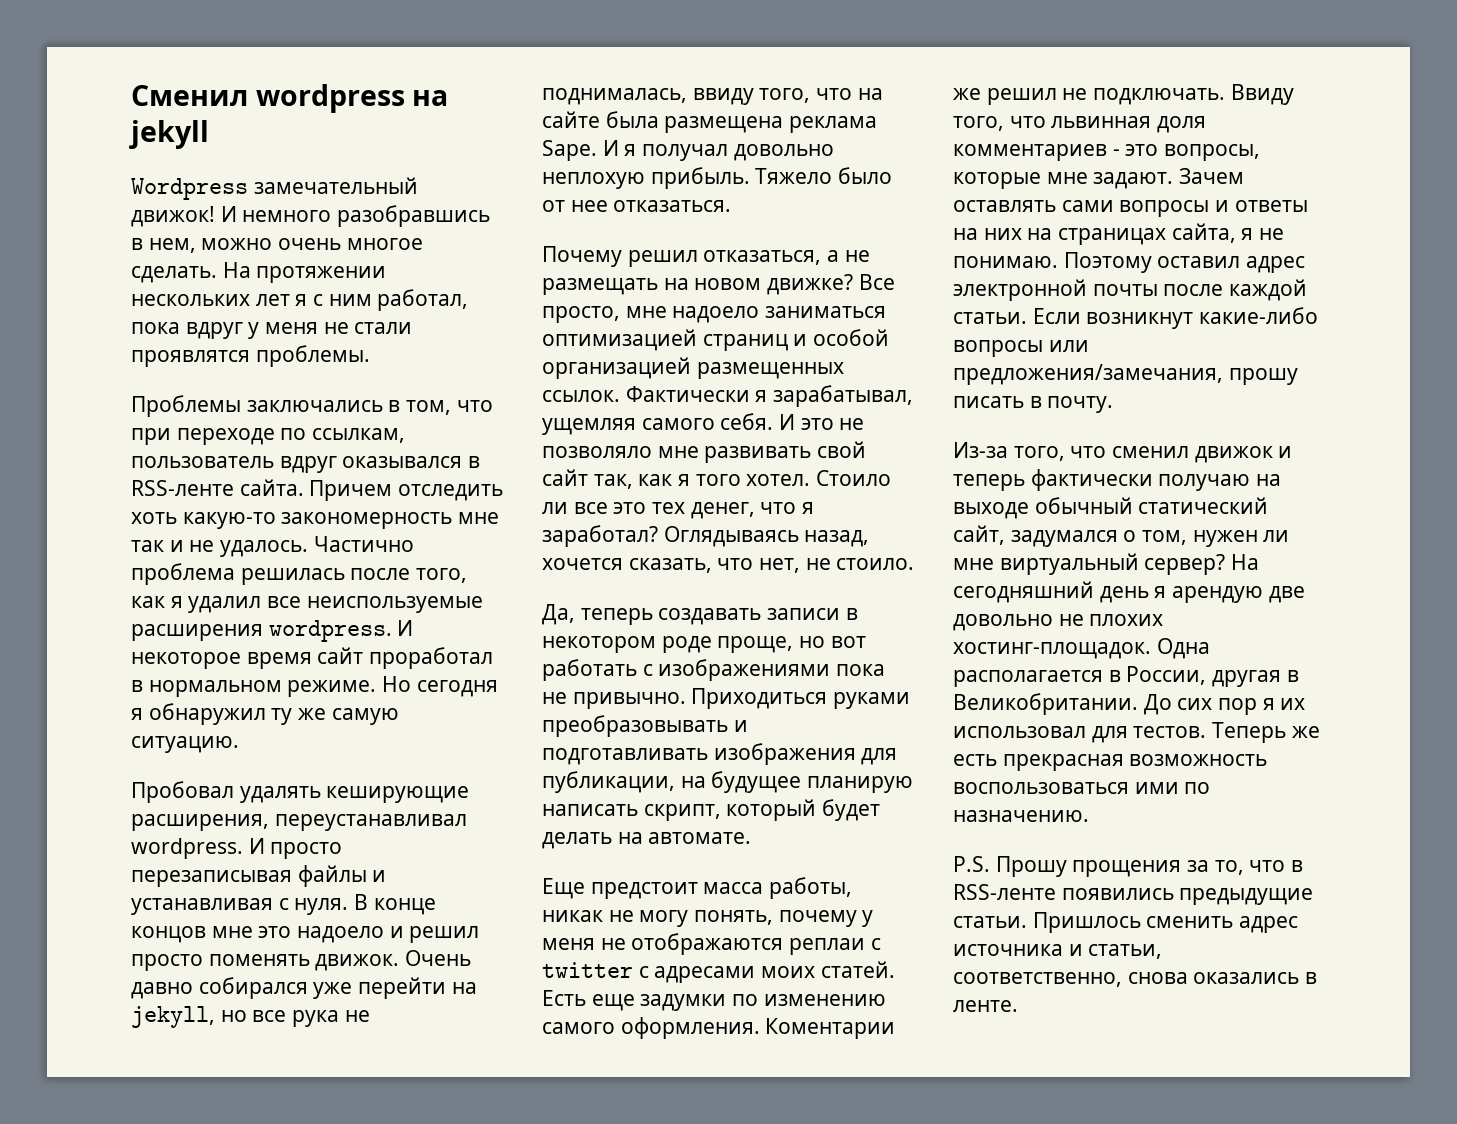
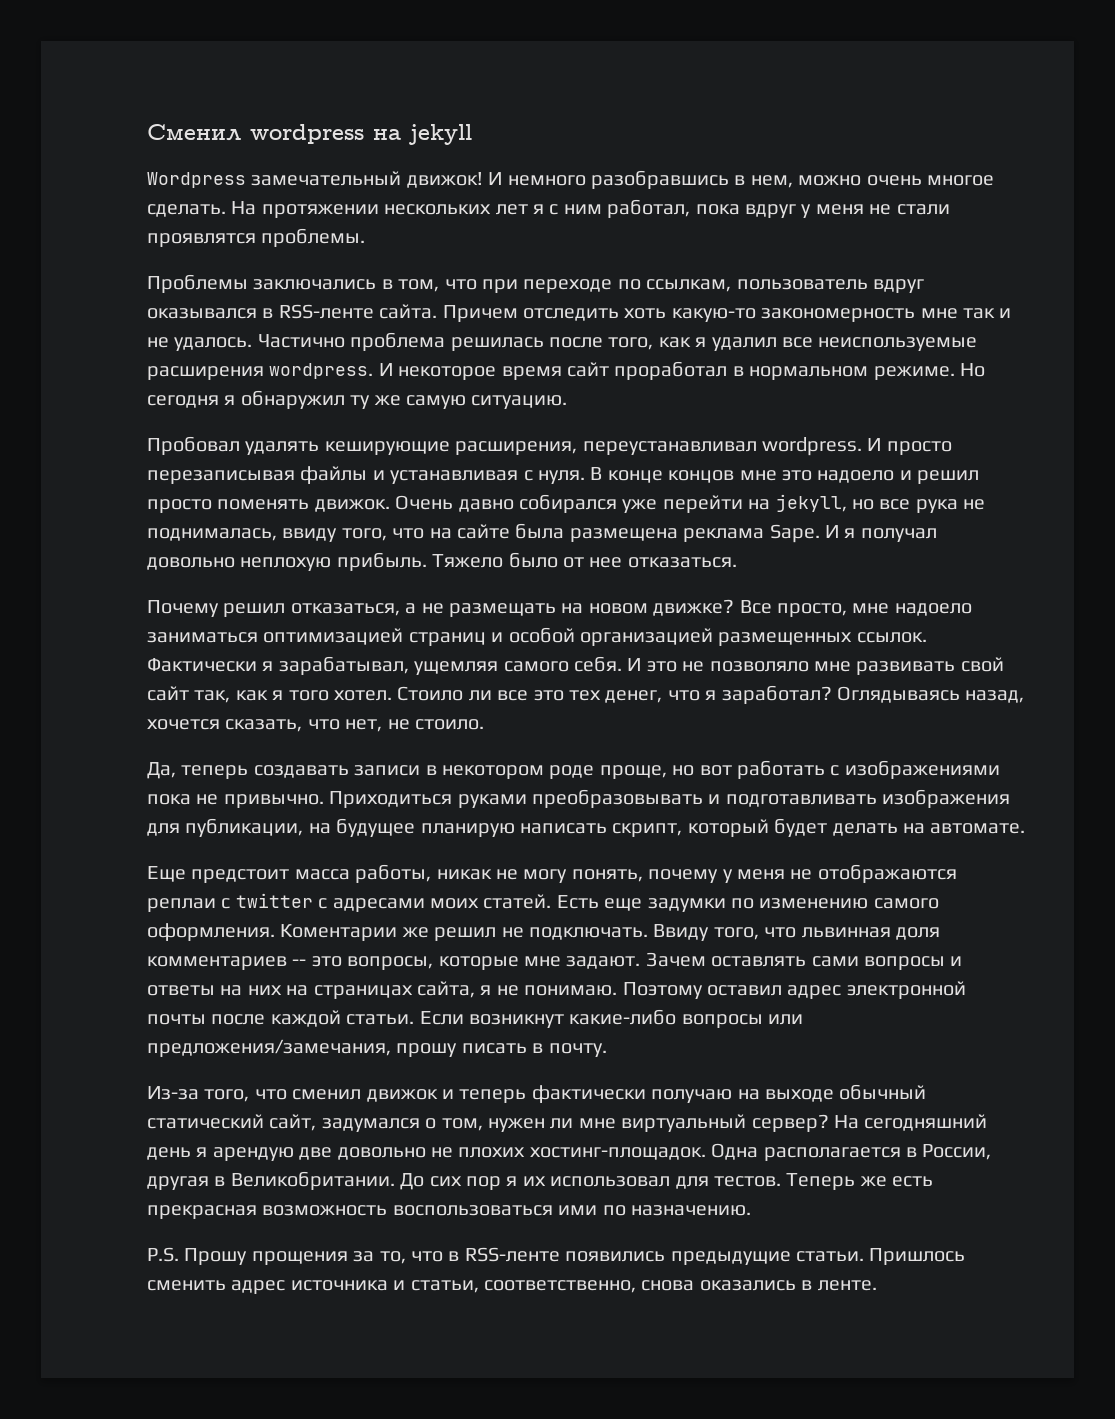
[1112,149,1120,156] - -> [292,959,307,966] --

